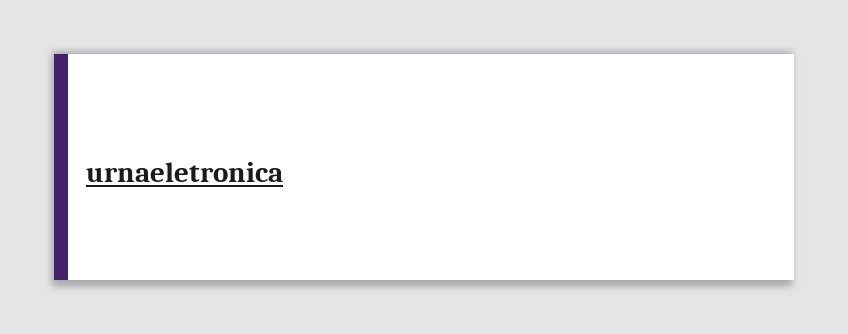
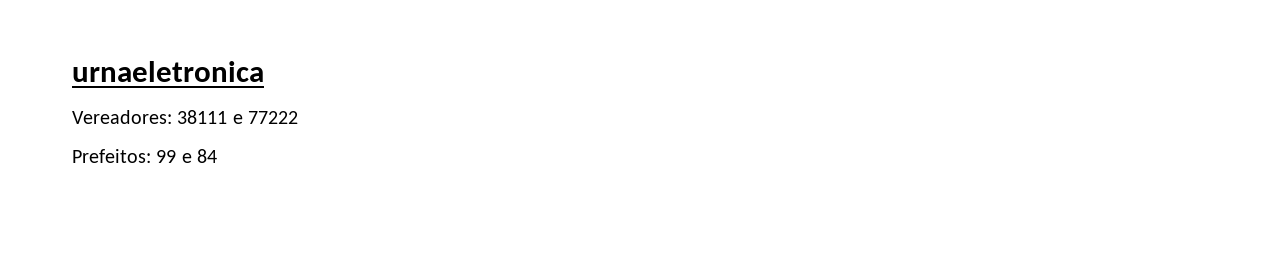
(283, 172) none -> [72,110,299,124] [72,149,218,163] // Vereadores: 38111 e 77222 // Prefeitos: 99 e 84

